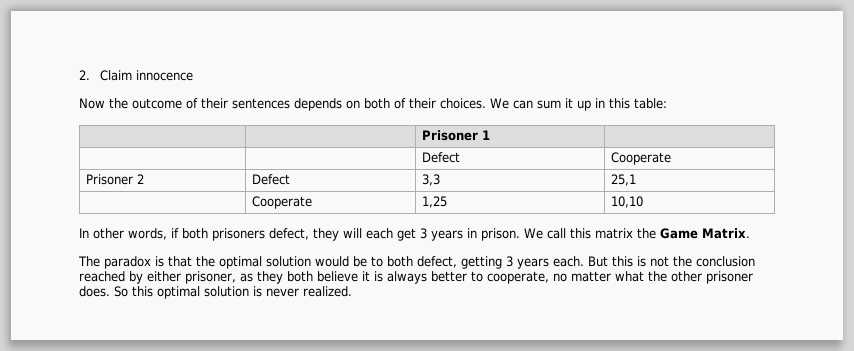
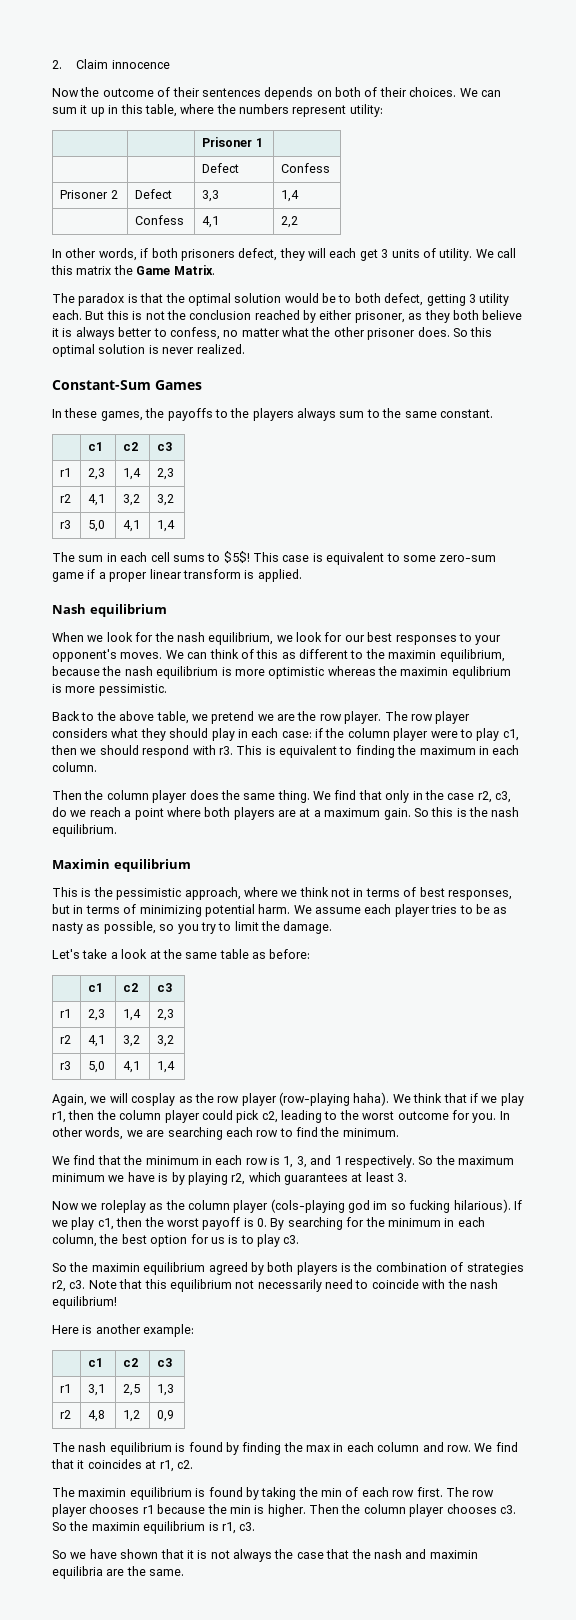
[634,98,667,109] table: -> [144,104,383,117] table, where the numbers represent utility:
[611,152,672,165] Cooperate -> [281,163,331,173] Confess
[611,174,637,186] [252,196,313,209] [422,196,448,208] [611,196,644,208] 25,1 // | Cooperate | 1,25 | 10,10 -> [281,190,300,202] [135,215,185,225] [202,216,220,228] [281,216,299,228] 1,4 // | Confess | 4,1 | 2,2
[431,228,520,241] years in prison. -> [391,248,473,261] units of utility.
[517,258,549,269] years -> [479,293,510,306] utility
[487,271,549,284] cooperate, -> [169,327,220,340] confess,
(352, 291) none -> [52,380,202,390] [52,408,493,421] [88,442,104,451] [123,442,139,451] [157,442,173,451] [60,468,72,477] [88,468,106,480] [123,468,142,480] [157,468,175,480] [60,494,72,503] [88,494,106,506] [123,494,141,506] [157,494,175,506] [60,520,72,529] [88,520,106,532] [123,520,141,532] [157,520,176,532] [52,551,497,565] [52,569,302,582] [52,604,167,617] [52,632,502,645] [52,649,505,662] [52,666,511,679] [52,684,167,696] [52,711,471,724] [52,728,519,741] [51,745,520,758] [52,762,97,772] [52,790,511,803] [52,807,520,820] [52,824,117,837] [52,859,191,872] [52,887,512,900] [52,904,508,917] [52,921,333,934] [52,949,311,959] [88,983,104,992] [123,983,139,992] [157,983,173,992] [60,1009,72,1018] [88,1009,106,1021] [123,1009,142,1021] [157,1009,175,1021] [60,1035,72,1044] [88,1035,106,1047] [123,1035,141,1047] [157,1035,175,1047] [60,1061,72,1070] [88,1061,106,1073] [123,1061,141,1073] [157,1061,176,1073] [52,1092,524,1106] [52,1110,510,1123] [52,1127,399,1140] [52,1155,514,1168] [52,1172,408,1185] [52,1199,522,1213] [52,1217,485,1230] [52,1234,300,1247] [52,1262,524,1275] [52,1279,498,1292] [52,1296,117,1309] [52,1324,195,1337] [88,1358,104,1367] [123,1358,139,1367] [157,1358,173,1367] [60,1384,72,1393] [88,1384,106,1396] [123,1384,141,1396] [157,1384,175,1396] [60,1410,72,1419] [88,1410,106,1422] [123,1410,141,1422] [157,1410,175,1422] [52,1442,518,1455] [51,1459,193,1472] [52,1487,495,1500] [52,1504,516,1517] [52,1521,256,1534] [52,1549,478,1562] [52,1566,185,1579] // Constant-Sum Games // In these games, the payoffs to the players always sum to the same constant. // | c1 | c2 | c3 // r1 | 2,3 | 1,4 | 2,3 // r2 | 4,1 | 3,2 | 3,2 // r3 | 5,0 | 4,1 | 1,4 // The sum in each cell sums to $5$! This case is equivalent to some zero-sum game if a proper linear transform is applied. // Nash equilibrium // When we look for the nash equilibrium, we look for our best responses to your opponent's moves. We can think of this as different to the maximin equilibrium, because the nash equilibrium is more optimistic whereas the maximin equlibrium is more pessimistic. // Back to the above table, we pretend we are the row player. The row player considers what they should play in each case: if the column player were to play c1, then we should respond with r3. This is equivalent to finding the maximum in each column. // Then the column player does the same thing. We find that only in the case r2, c3, do we reach a point where both players are at a maximum gain. So this is the nash equilibrium. // Maximin equilibrium // This is the pessimistic approach, where we think not in terms of best responses, but in terms of minimizing potential harm. We assume each player tries to be as nasty as possible, so you try to limit the damage. // Let's take a look at the same table as before: // | c1 | c2 | c3 // r1 | 2,3 | 1,4 | 2,3 // r2 | 4,1 | 3,2 | 3,2 // r3 | 5,0 | 4,1 | 1,4 // Again, we will cosplay as the row player (row-playing haha). We think that if we play r1, then the column player could pick c2, leading to the worst outcome for you. In other words, we are searching each row to find the minimum. // We find that the minimum in each row is 1, 3, and 1 respectively. So the maximum minimum we have is by playing r2, which guarantees at least 3. // Now we roleplay as the column player (cols-playing god im so fucking hilarious). If we play c1, then the worst payoff is 0. By searching for the minimum in each column, the best option for us is to play c3. // So the maximin equilibrium agreed by both players is the combination of strategies r2, c3. Note that this equilibrium not necessarily need to coincide with the nash equilibrium! // Here is another example: // | c1 | c2 | c3 // r1 | 3,1 | 2,5 | 1,3 // r2 | 4,8 | 1,2 | 0,9 // The nash equilibrium is found by finding the max in each column and row. We find that it coincides at r1, c2. // The maximin equilibrium is found by taking the min of each row first. The row player chooses r1 because the min is higher. Then the column player chooses c3. So the maximin equilibrium is r1, c3. // So we have shown that it is not always the case that the nash and maximin equilibria are the same.

